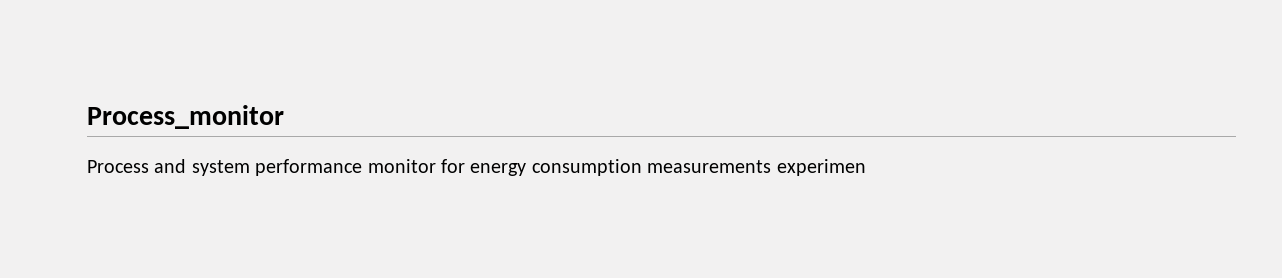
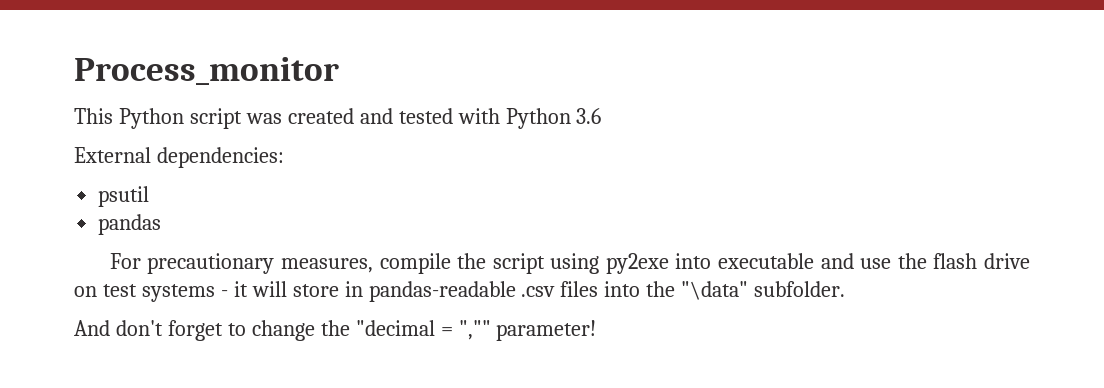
[87,159,866,176] Process and system performance monitor for energy consumption measurements experimen -> [74,108,602,129] [74,147,284,168] [98,186,150,207] [98,214,162,235] [109,253,1030,274] [74,281,846,302] [74,320,597,341] This Python script was created and tested with Python 3.6 // External dependencies: // psutil // pandas // For precautionary measures, compile the script using py2exe into executable and use the flash drive on test systems - it will store in pandas-readable .csv files into the "\data" subfolder. // And don't forget to change the "decimal = ","" parameter!

